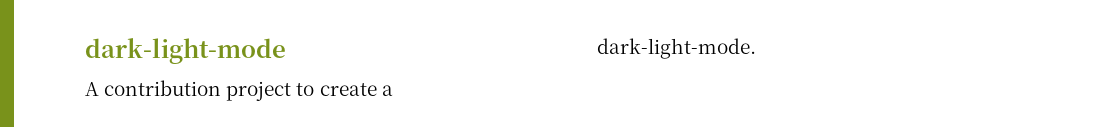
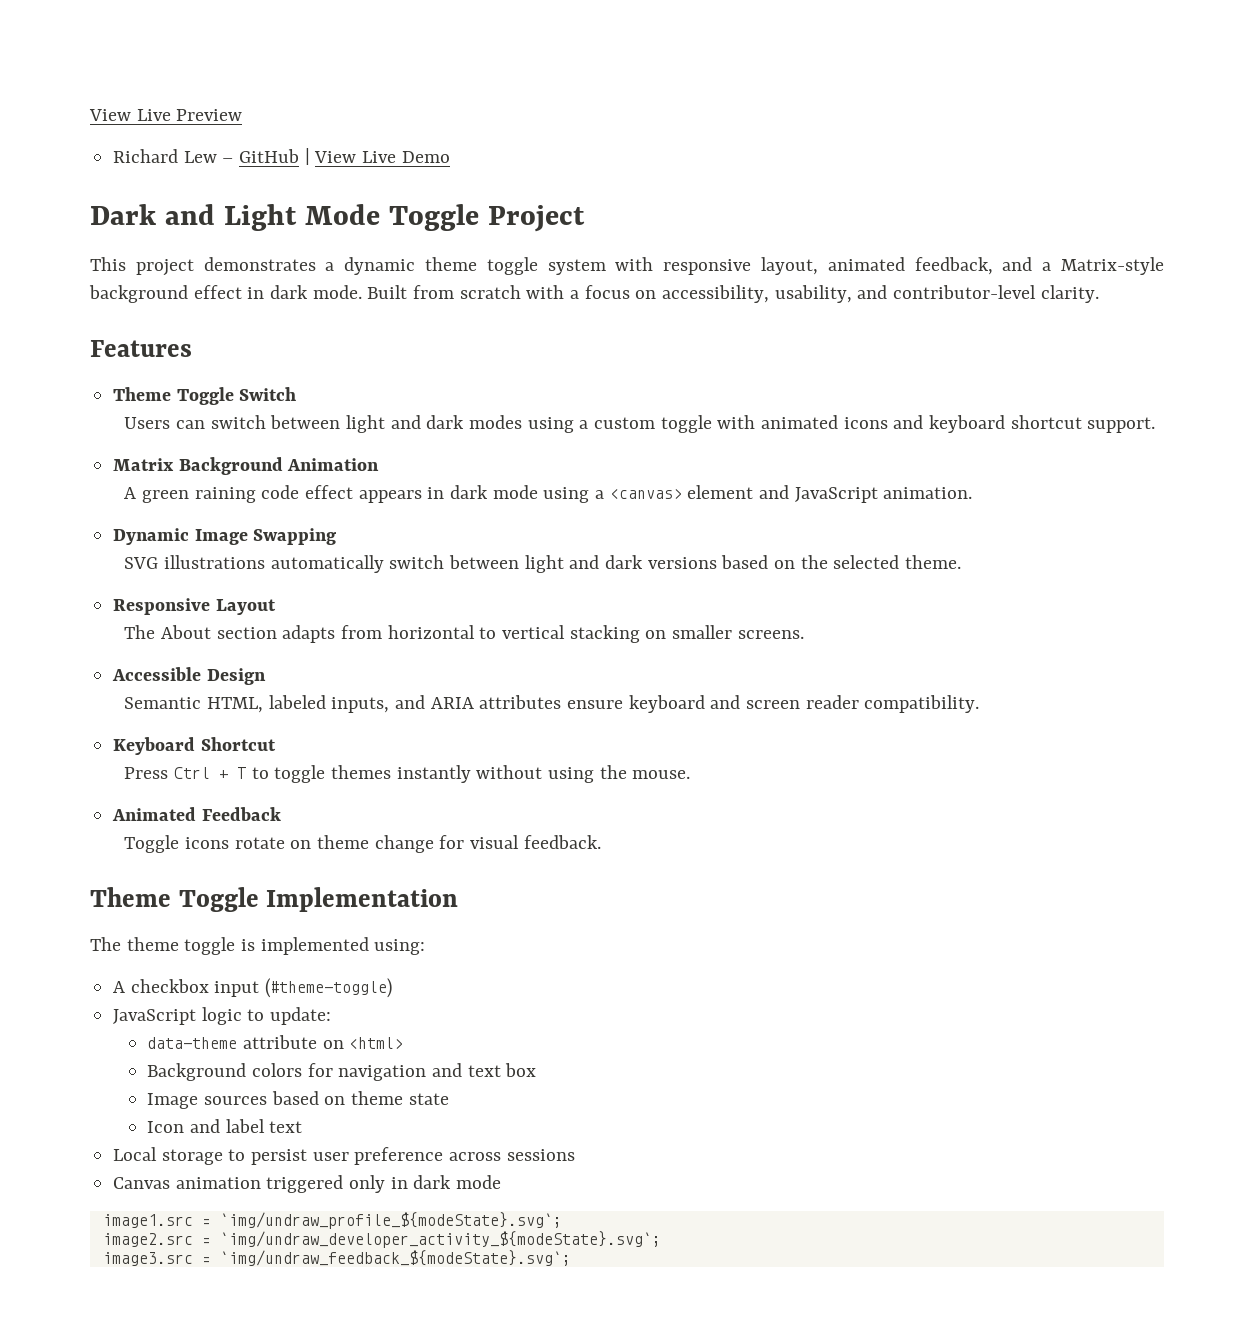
[85,38,286,64] [85,80,393,101] [597,38,756,59] dark-light-mode // A contribution project to create a dark-light-mode. -> [89,109,243,121] [113,148,450,165] [90,204,585,232] [90,257,1164,276] [89,285,1099,303] [90,340,192,357] [113,387,297,405] [124,415,1156,433] [113,457,380,475] [124,485,973,503] [113,528,337,545] [124,555,962,573] [113,598,276,615] [124,625,804,643] [112,667,266,685] [124,695,980,713] [113,737,276,755] [124,765,691,783] [112,807,281,821] [124,835,601,853] [90,887,459,912] [90,937,426,955] [113,978,393,998] [113,1007,332,1025] [147,1035,404,1049] [147,1063,537,1081] [147,1091,449,1109] [147,1119,303,1133] [113,1147,575,1165] [113,1175,502,1193] [102,1212,562,1229] [102,1231,661,1248] [102,1250,571,1266] View Live Preview // Richard Lew – GitHub | View Live Demo // Dark and Light Mode Toggle Project // This project demonstrates a dynamic theme toggle system with responsive layout, animated feedback, and a Matrix-style background effect in dark mode. Built from scratch with a focus on accessibility, usability, and contributor-level clarity. // Features // Theme Toggle Switch // Users can switch between light and dark modes using a custom toggle with animated icons and keyboard shortcut support. // Matrix Background Animation // A green raining code effect appears in dark mode using a <canvas> element and JavaScript animation. // Dynamic Image Swapping // SVG illustrations automatically switch between light and dark versions based on the selected theme. // Responsive Layout // The About section adapts from horizontal to vertical stacking on smaller screens. // Accessible Design // Semantic HTML, labeled inputs, and ARIA attributes ensure keyboard and screen reader compatibility. // Keyboard Shortcut // Press Ctrl + T to toggle themes instantly without using the mouse. // Animated Feedback // Toggle icons rotate on theme change for visual feedback. // Theme Toggle Implementation // The theme toggle is implemented using: // A checkbox input (#theme-toggle) // JavaScript logic to update: // data-theme attribute on <html> // Background colors for navigation and text box // Image sources based on theme state // Icon and label text // Local storage to persist user preference across sessions // Canvas animation triggered only in dark mode // image1.src = `img/undraw_profile_${modeState}.svg`; // image2.src = `img/undraw_developer_activity_${modeState}.svg`; // image3.src = `img/undraw_feedback_${modeState}.svg`;

